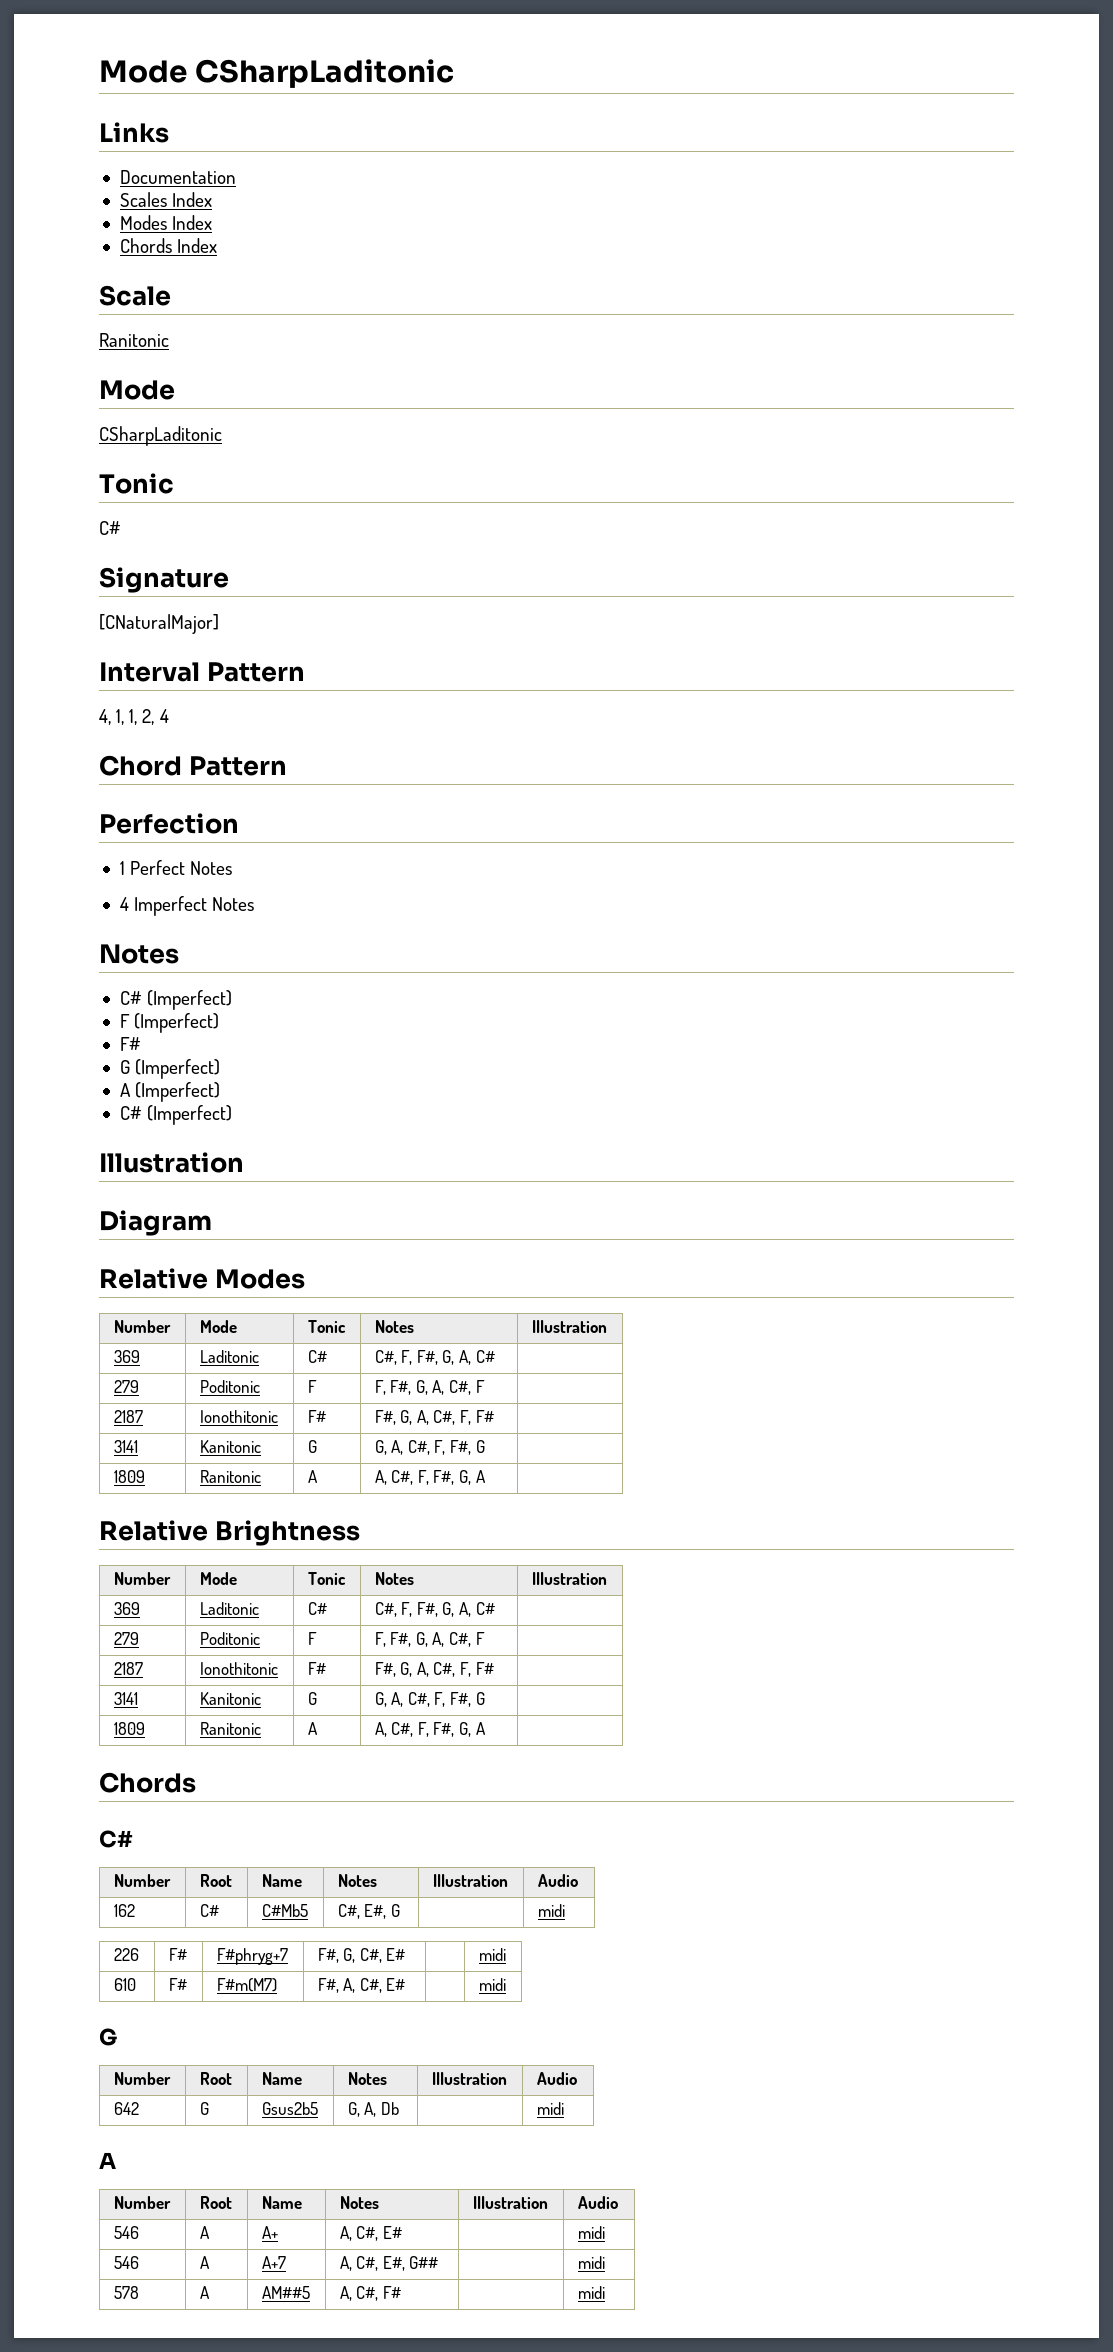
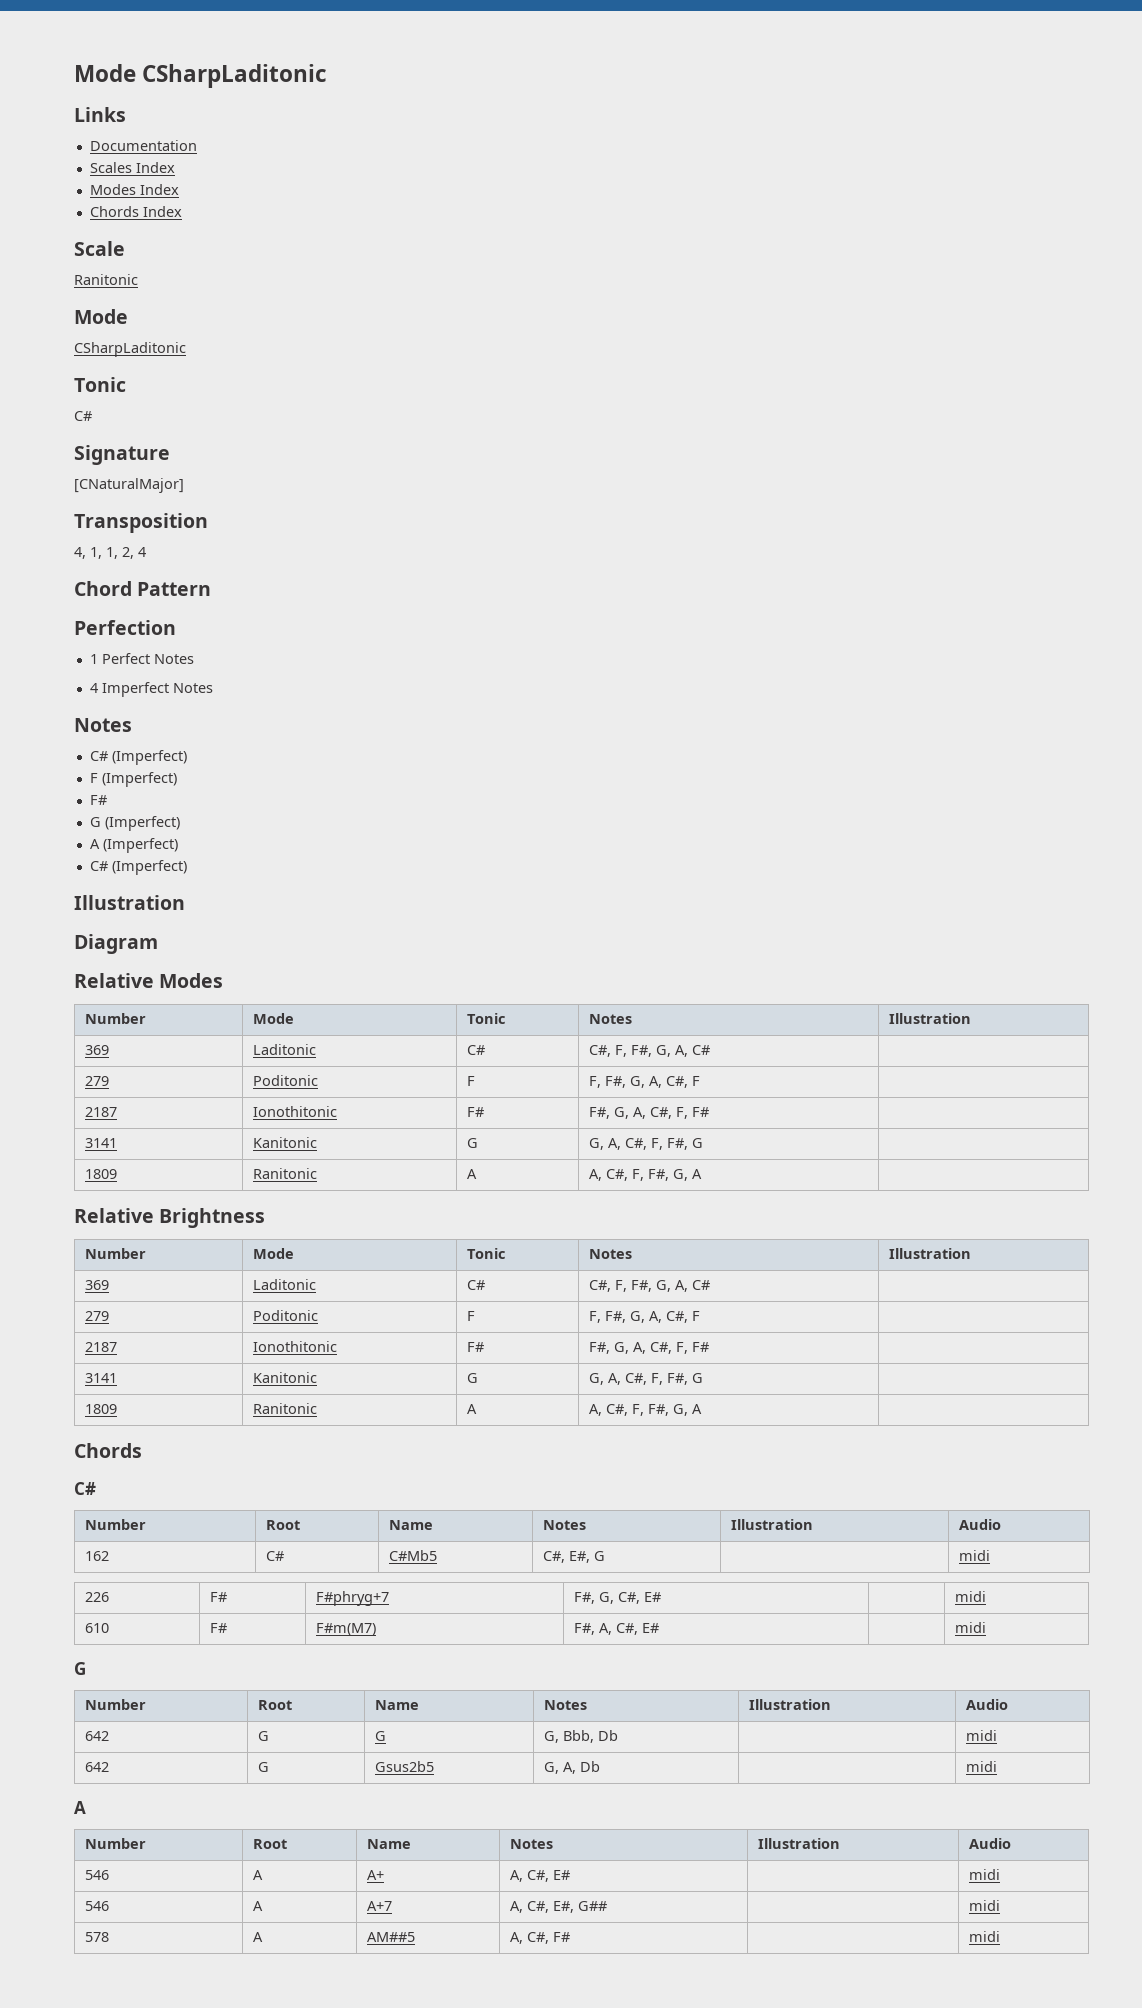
[99,662,305,682] Interval Pattern -> [74,513,208,533] Transposition
(577, 2078) none -> [84,1731,109,1741] [257,1731,269,1741] [374,1731,386,1741] [543,1730,618,1743] [965,1730,997,1741] // 642 | G | G | G, Bbb, Db | | midi

